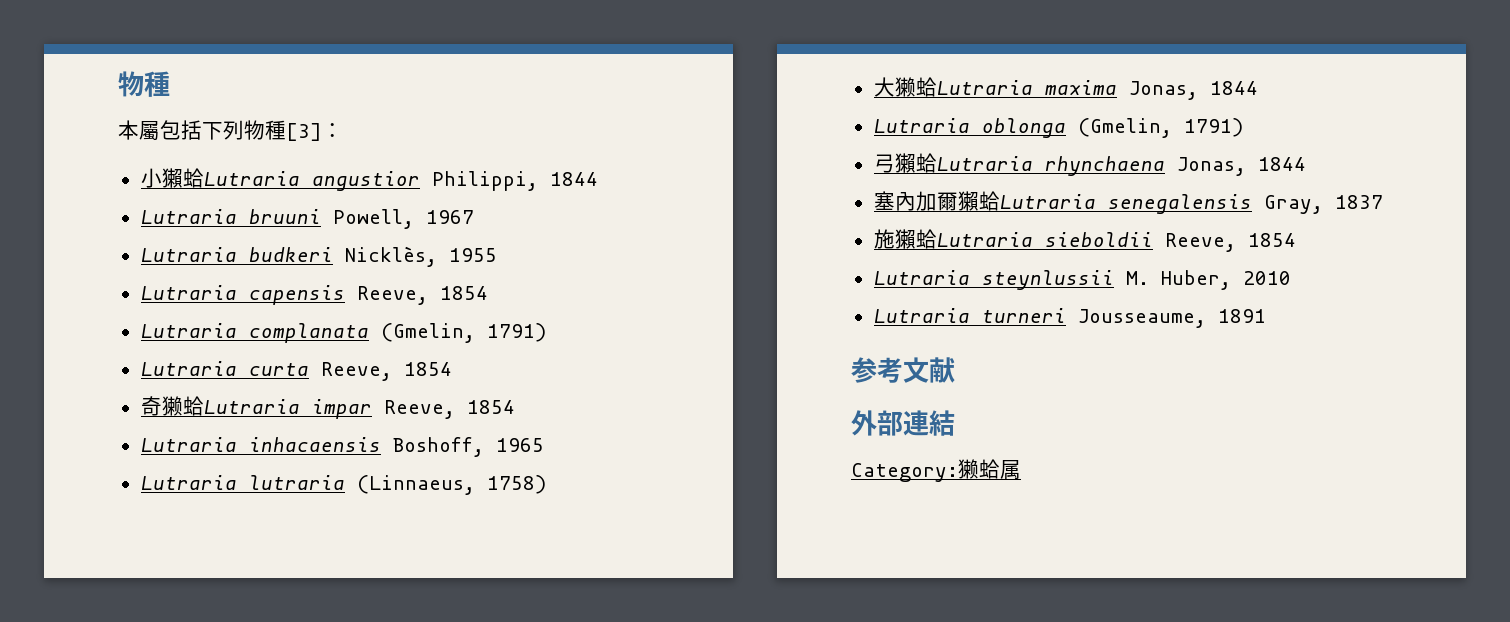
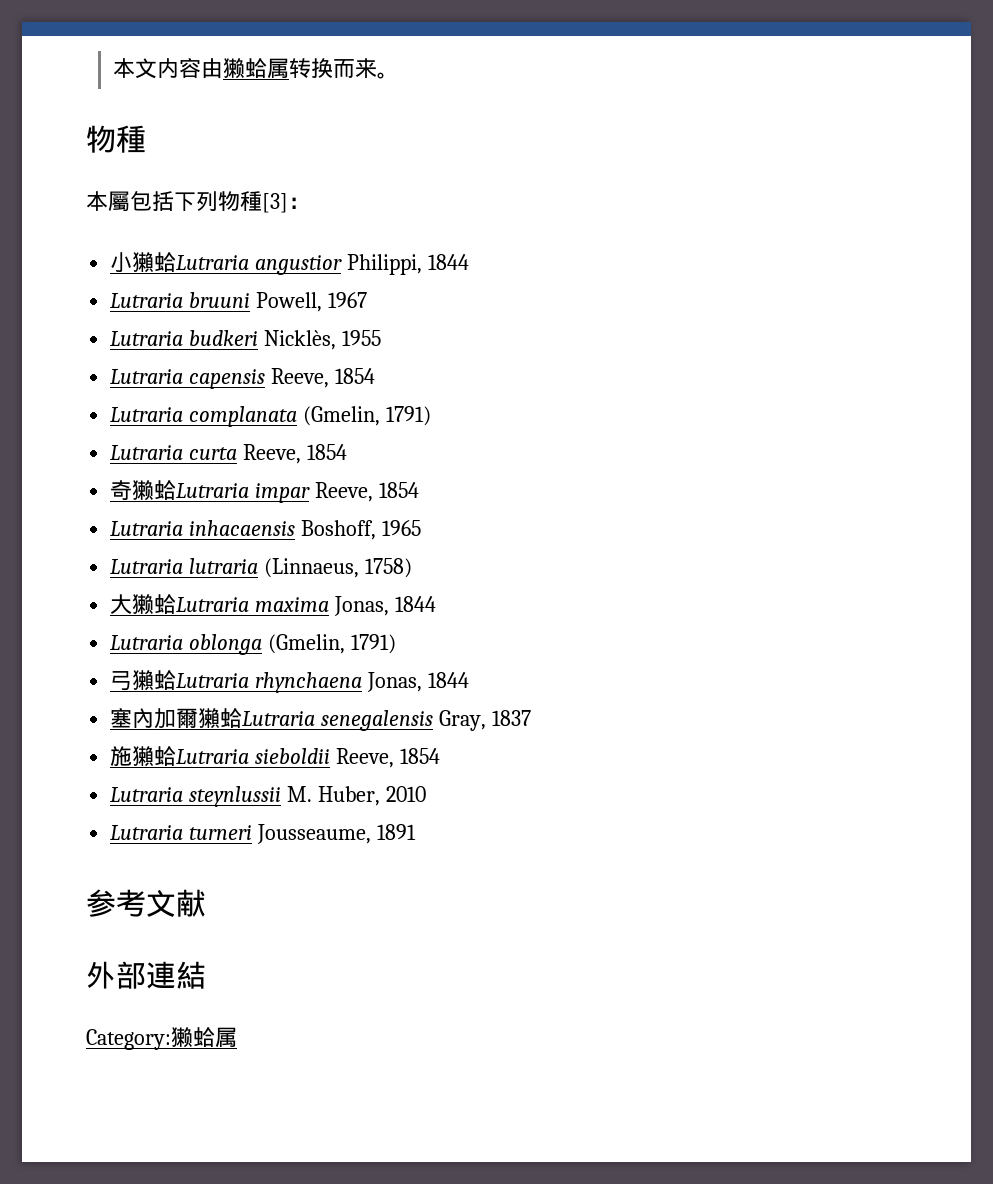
(118, 84) none -> [113,58,400,79] 本文内容由獭蛤属转换而来。 //

